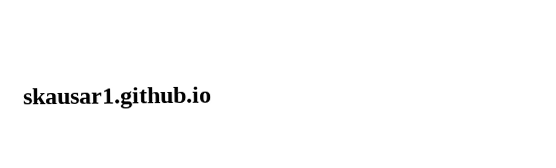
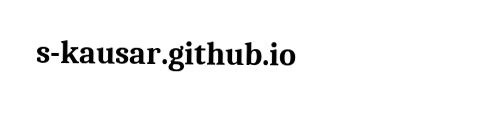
[23,86,212,110] skausar1.github.io -> [35,39,297,73] s-kausar.github.io

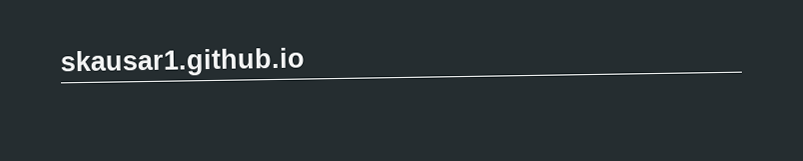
[35,39,297,73] s-kausar.github.io -> [60,47,305,78] skausar1.github.io

